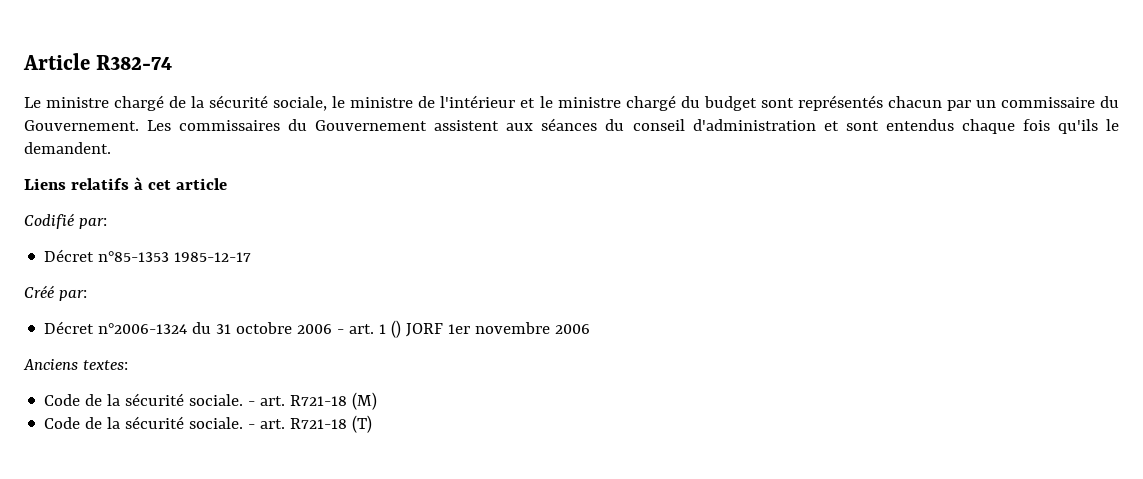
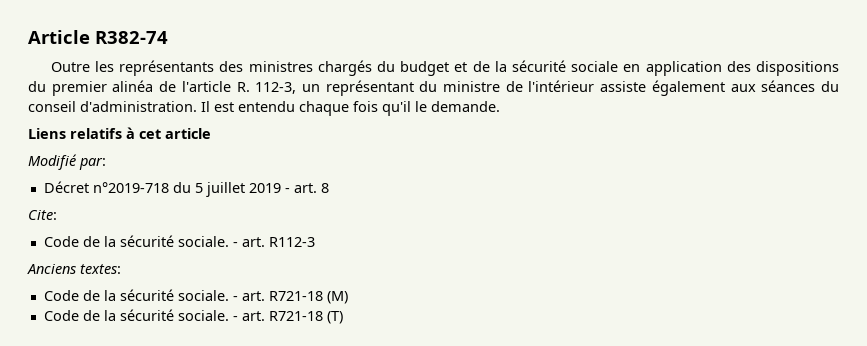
[24,95,1120,111] [24,118,1119,134] [24,142,111,154] Le ministre chargé de la sécurité sociale, le ministre de l'intérieur et le ministre chargé du budget sont représentés chacun par un commissaire du Gouvernement. Les commissaires du Gouvernement assistent aux séances du conseil d'administration et sont entendus chaque fois qu'ils le demandent. -> [50,60,839,76] [28,80,840,96] [28,101,500,116] Outre les représentants des ministres chargés du budget et de la sécurité sociale en application des dispositions du premier alinéa de l'article R. 112-3, un représentant du ministre de l'intérieur assiste également aux séances du conseil d'administration. Il est entendu chaque fois qu'il le demande.
[24,213,107,229] [44,249,252,262] [24,285,87,301] [44,320,591,338] Codifié par: // Décret n°85-1353 1985-12-17 // Créé par: // Décret n°2006-1324 du 31 octobre 2006 - art. 1 () JORF 1er novembre 2006 -> [28,154,106,170] [43,181,329,197] [28,210,57,220] [43,235,315,247] Modifié par: // Décret n°2019-718 du 5 juillet 2019 - art. 8 // Cite: // Code de la sécurité sociale. - art. R112-3

